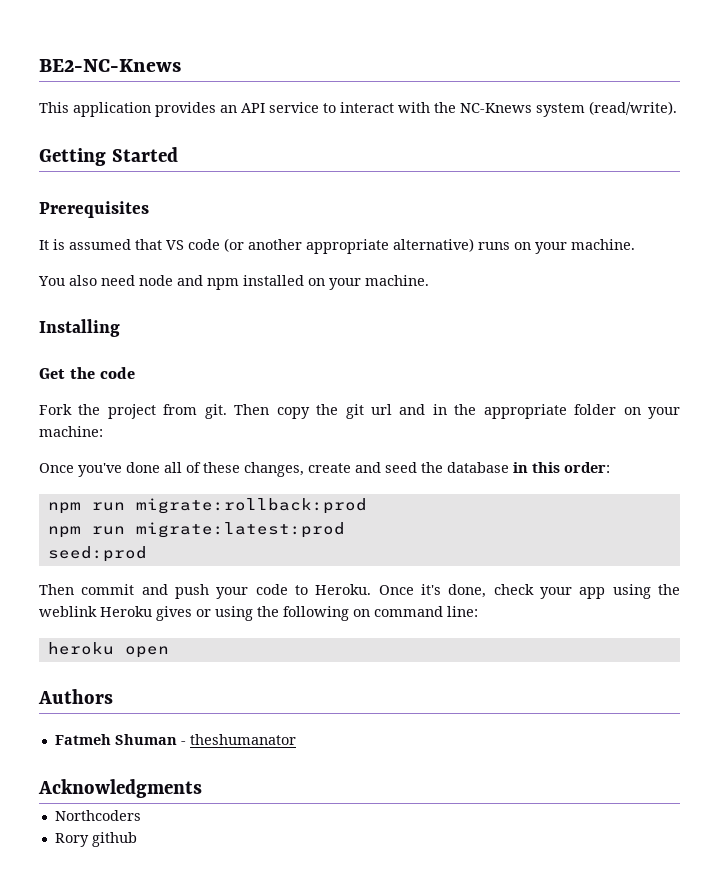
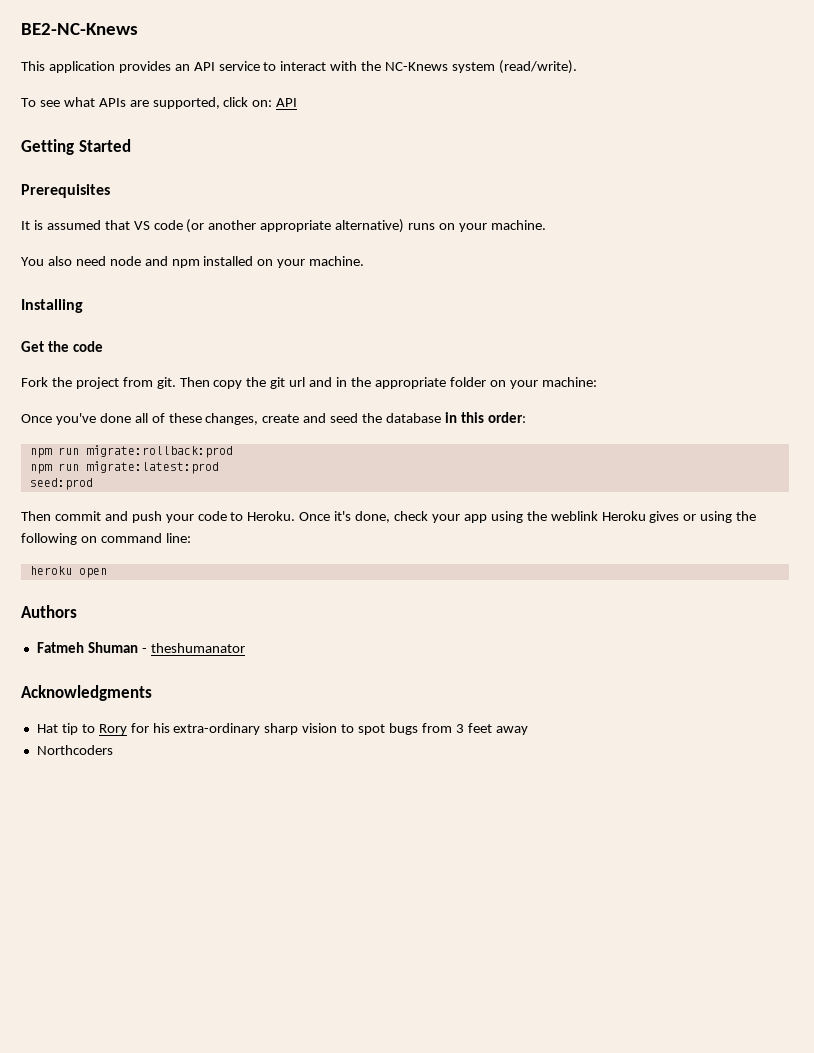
(677, 108) none -> [21,97,298,109] // To see what APIs are supported, click on: API
(202, 788) none -> [36,723,528,735] // Hat tip to Rory for his extra-ordinary sharp vision to spot bugs from 3 feet away
[54,832,137,847] // Rory github -> (113, 750) none

